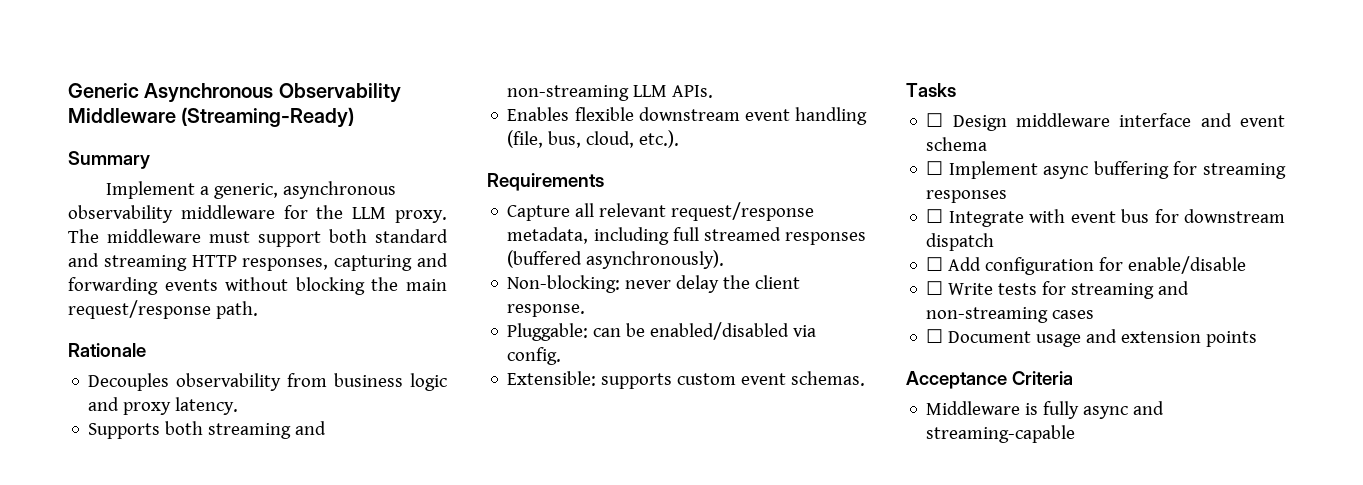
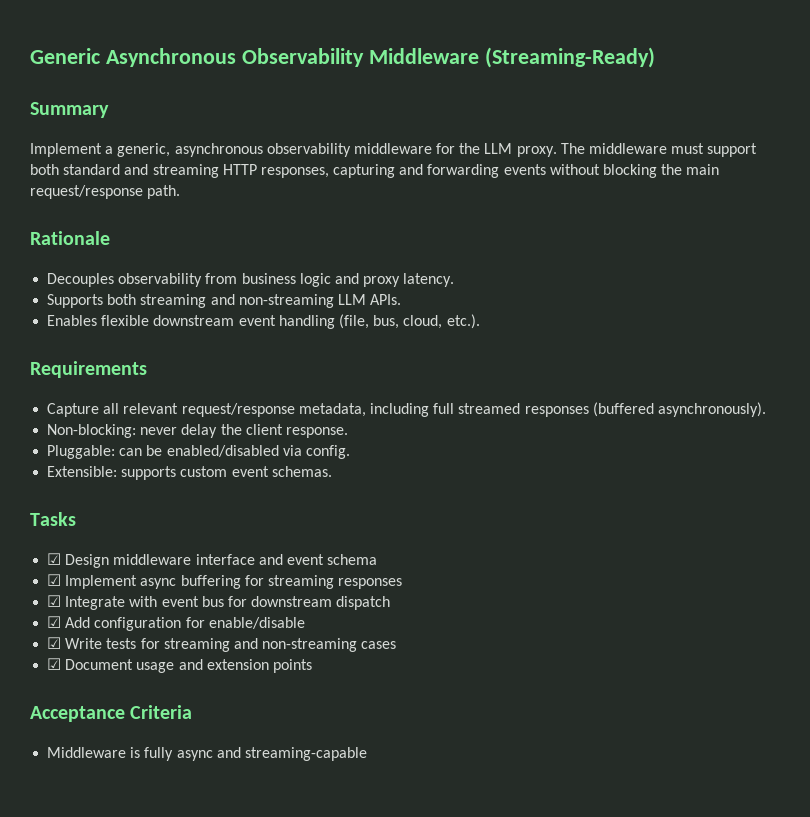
[926,113,944,127] ☐ -> [47,553,62,565] ☑
[926,161,944,175] ☐ -> [47,574,62,586] ☑
[926,209,944,223] ☐ -> [47,595,62,607] ☑
[926,257,944,271] ☐ -> [47,616,62,628] ☑
[926,281,944,295] ☐ -> [47,637,62,649] ☑
[926,329,944,343] ☐ -> [47,658,62,670] ☑

